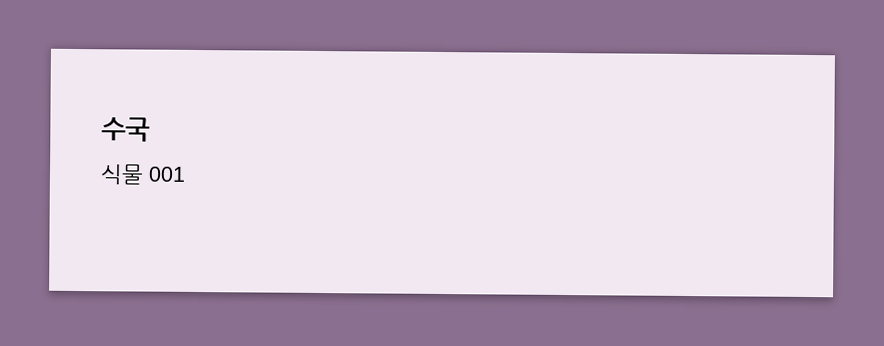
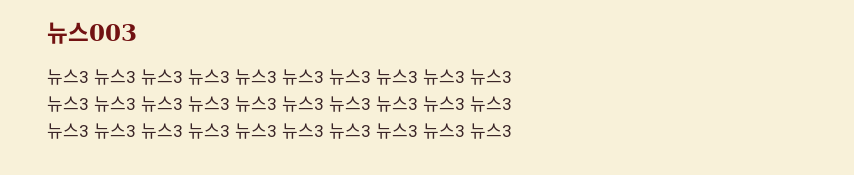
[101,117,150,142] [100,164,186,185] 수국 // 식물 001 -> [47,22,137,44] [47,69,512,85] [47,96,512,112] [47,123,512,139] 뉴스003 // 뉴스3 뉴스3 뉴스3 뉴스3 뉴스3 뉴스3 뉴스3 뉴스3 뉴스3 뉴스3 // 뉴스3 뉴스3 뉴스3 뉴스3 뉴스3 뉴스3 뉴스3 뉴스3 뉴스3 뉴스3 // 뉴스3 뉴스3 뉴스3 뉴스3 뉴스3 뉴스3 뉴스3 뉴스3 뉴스3 뉴스3

